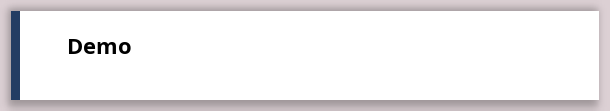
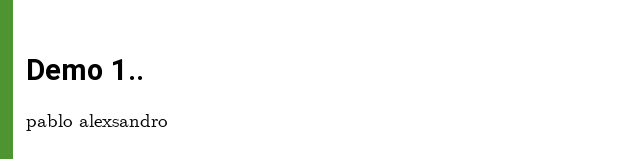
(132, 46) none -> [110,59,144,80] [26,114,168,131] 1.. // pablo alexsandro

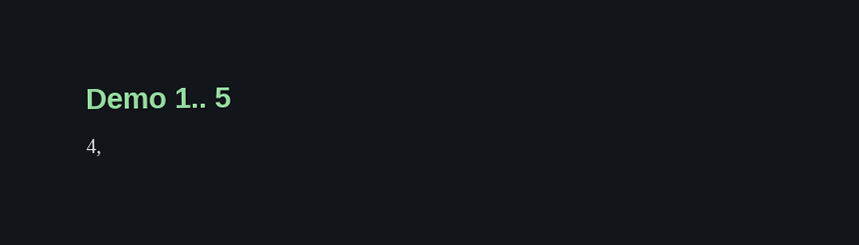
[26,114,168,131] // pablo alexsandro -> [214,87,231,108] [86,138,102,158] 5 // 4,

